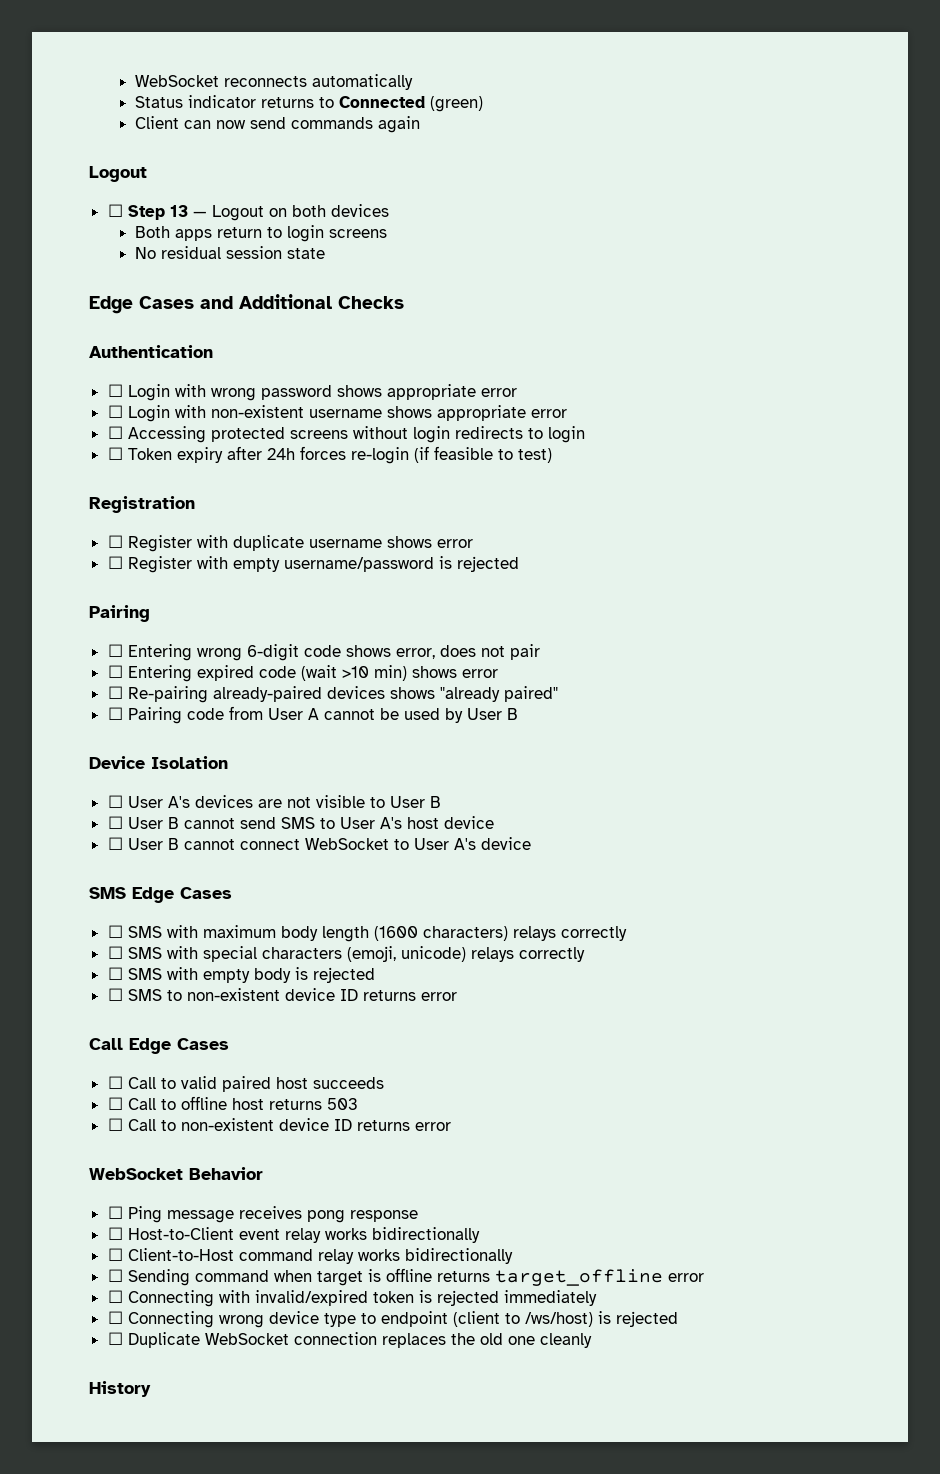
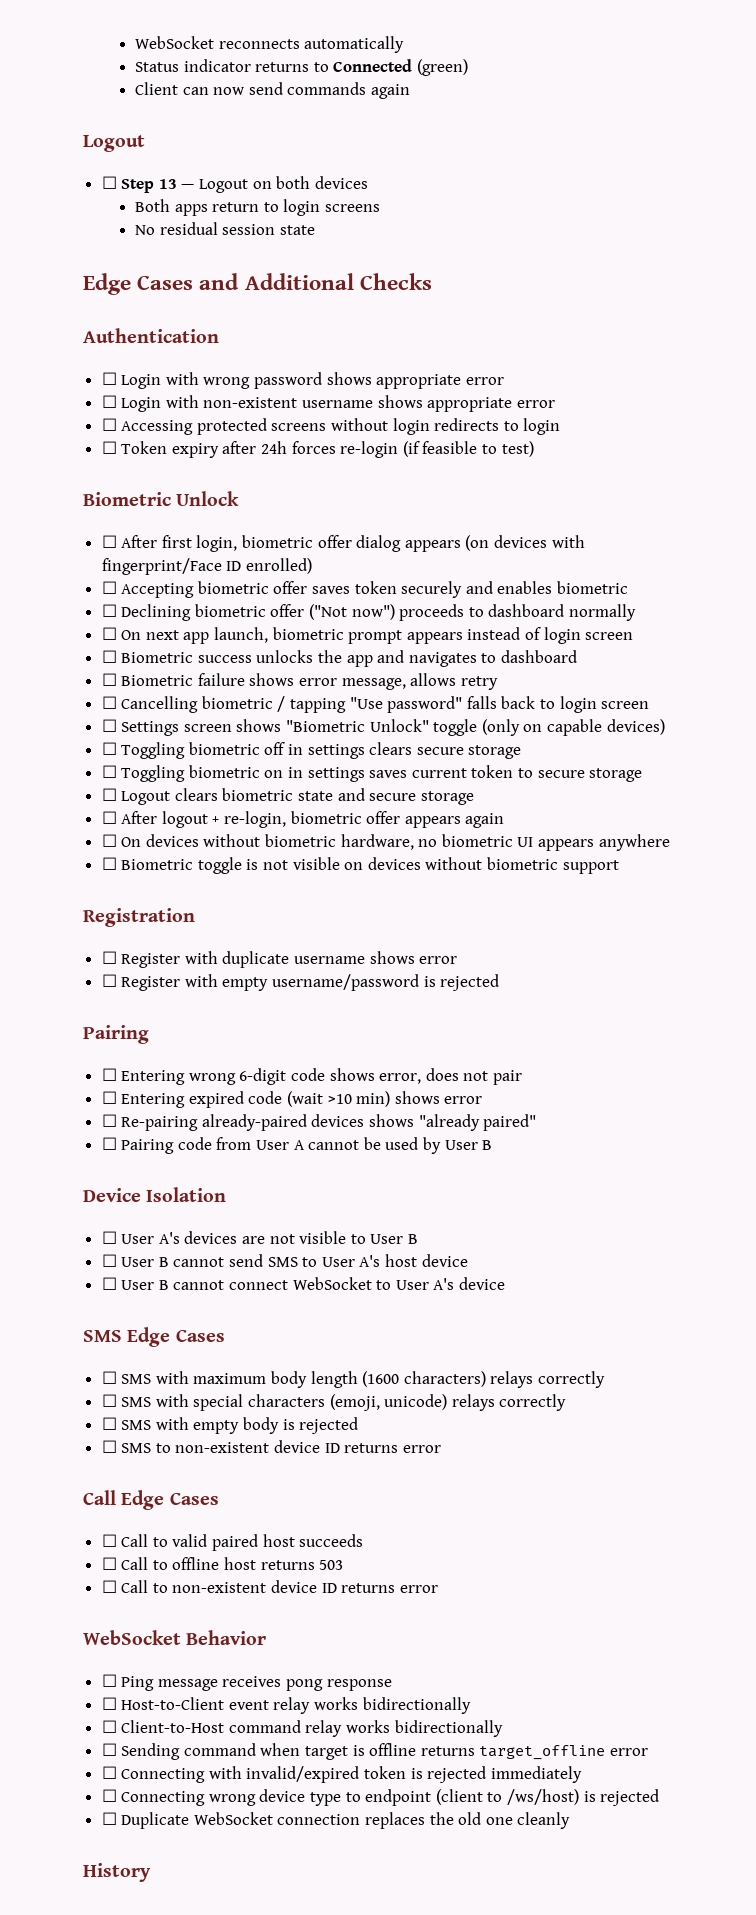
(552, 455) none -> [83,491,240,506] [101,535,585,552] [101,558,312,575] [101,581,629,598] [101,604,637,621] [101,627,634,644] [101,650,578,667] [101,673,498,690] [101,696,650,713] [101,719,665,736] [101,742,522,759] [101,765,643,782] [101,788,474,805] [101,811,505,828] [101,834,670,851] [101,857,619,874] // Biometric Unlock // ☐ After first login, biometric offer dialog appears (on devices with fingerprint/Face ID enrolled) // ☐ Accepting biometric offer saves token securely and enables biometric // ☐ Declining biometric offer ("Not now") proceeds to dashboard normally // ☐ On next app launch, biometric prompt appears instead of login screen // ☐ Biometric success unlocks the app and navigates to dashboard // ☐ Biometric failure shows error message, allows retry // ☐ Cancelling biometric / tapping "Use password" falls back to login screen // ☐ Settings screen shows "Biometric Unlock" toggle (only on capable devices) // ☐ Toggling biometric off in settings clears secure storage // ☐ Toggling biometric on in settings saves current token to secure storage // ☐ Logout clears biometric state and secure storage // ☐ After logout + re-login, biometric offer appears again // ☐ On devices without biometric hardware, no biometric UI appears anywhere // ☐ Biometric toggle is not visible on devices without biometric support

